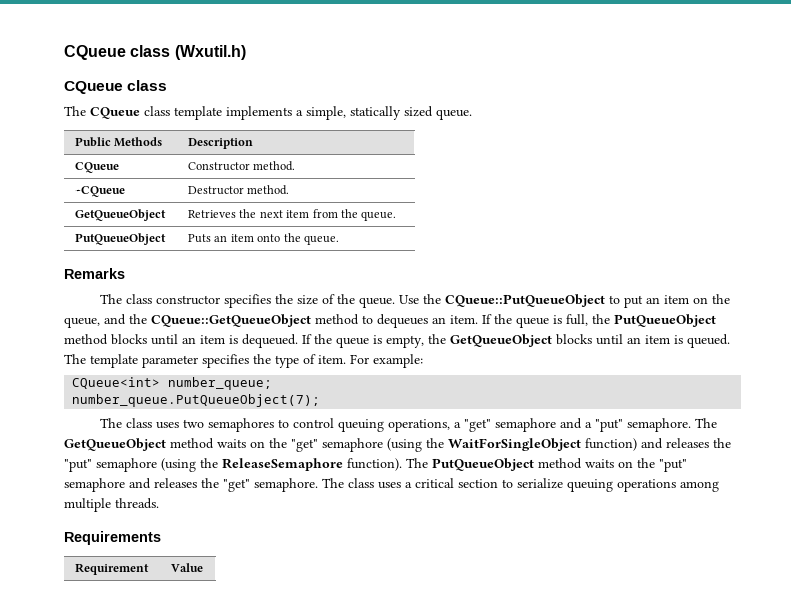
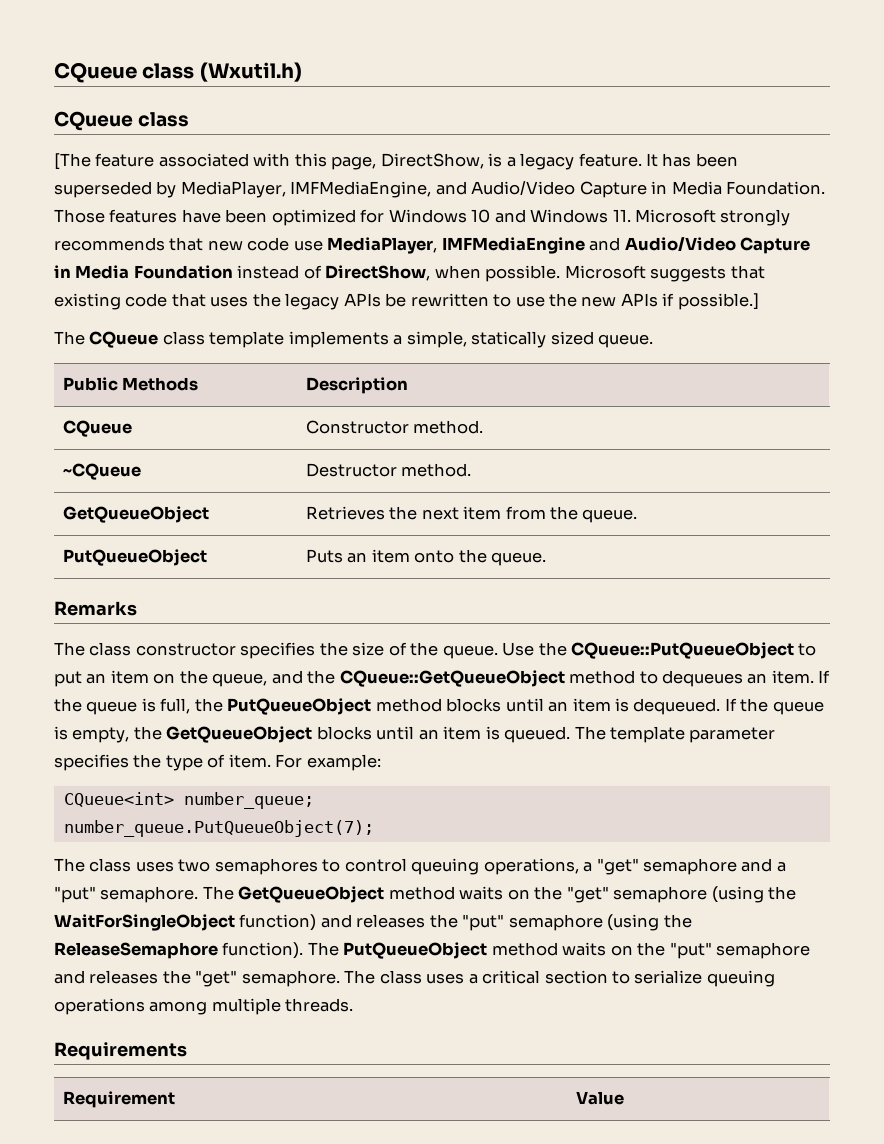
(168, 85) none -> [54,153,738,170] [54,181,826,198] [54,209,791,226] [54,237,811,254] [54,265,765,282] [54,293,759,310] // [The feature associated with this page, DirectShow, is a legacy feature. It has been superseded by MediaPlayer, IMFMediaEngine, and Audio/Video Capture in Media Foundation. Those features have been optimized for Windows 10 and Windows 11. Microsoft strongly recommends that new code use MediaPlayer, IMFMediaEngine and Audio/Video Capture in Media Foundation instead of DirectShow, when possible. Microsoft suggests that existing code that uses the legacy APIs be rewritten to use the new APIs if possible.]

